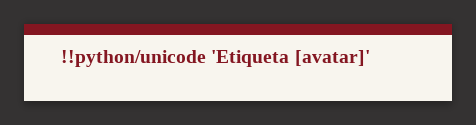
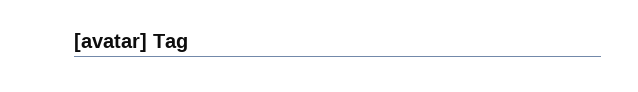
[61,50,370,67] !!python/unicode 'Etiqueta [avatar]' -> [74,33,188,52] [avatar] Tag

